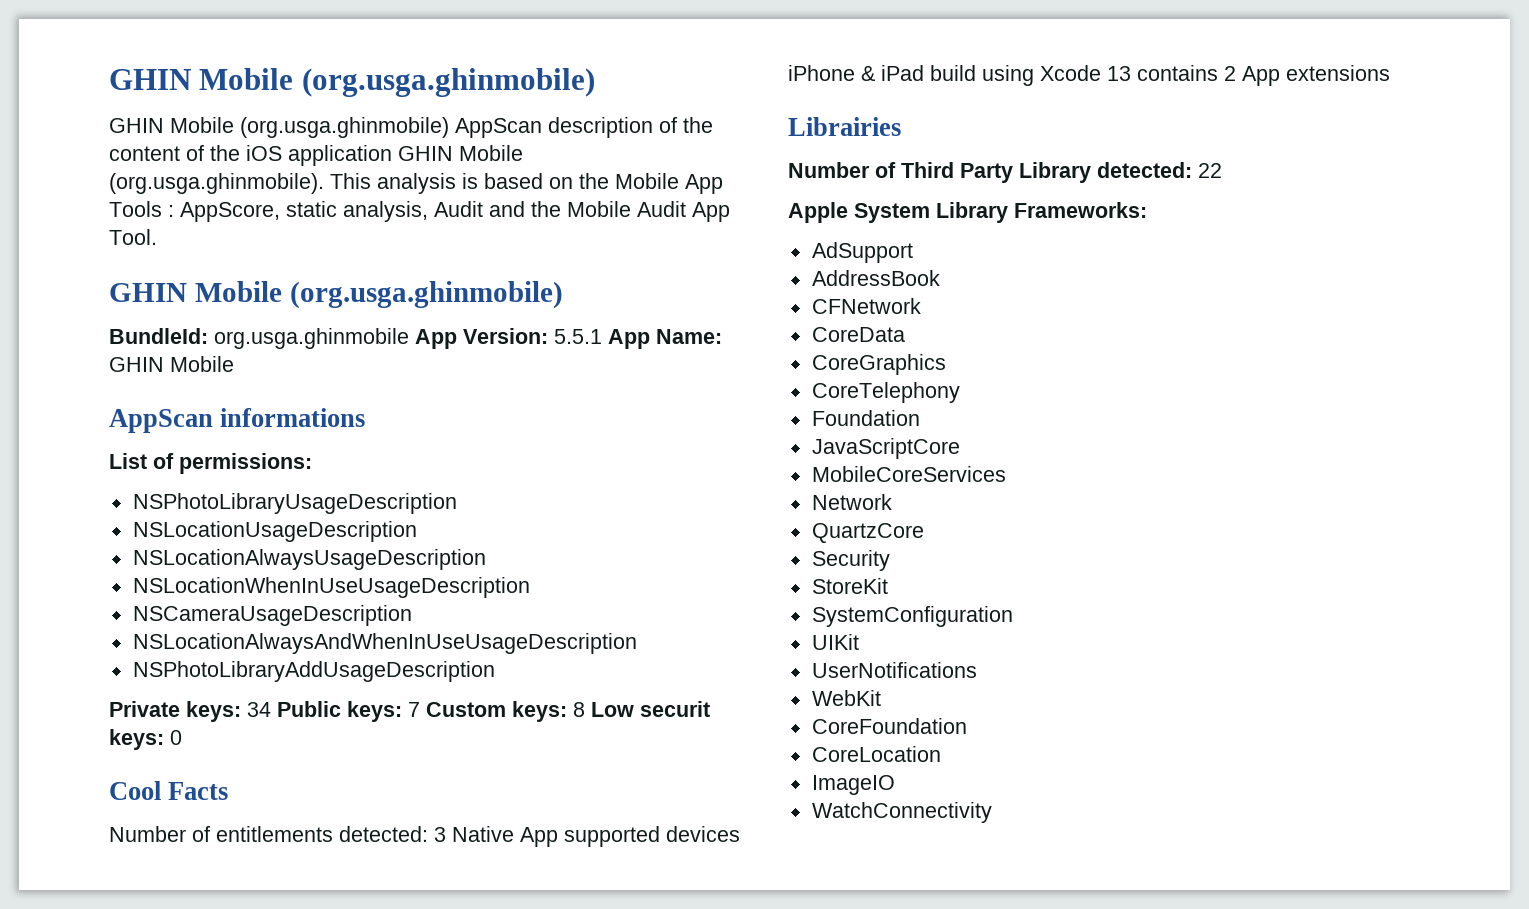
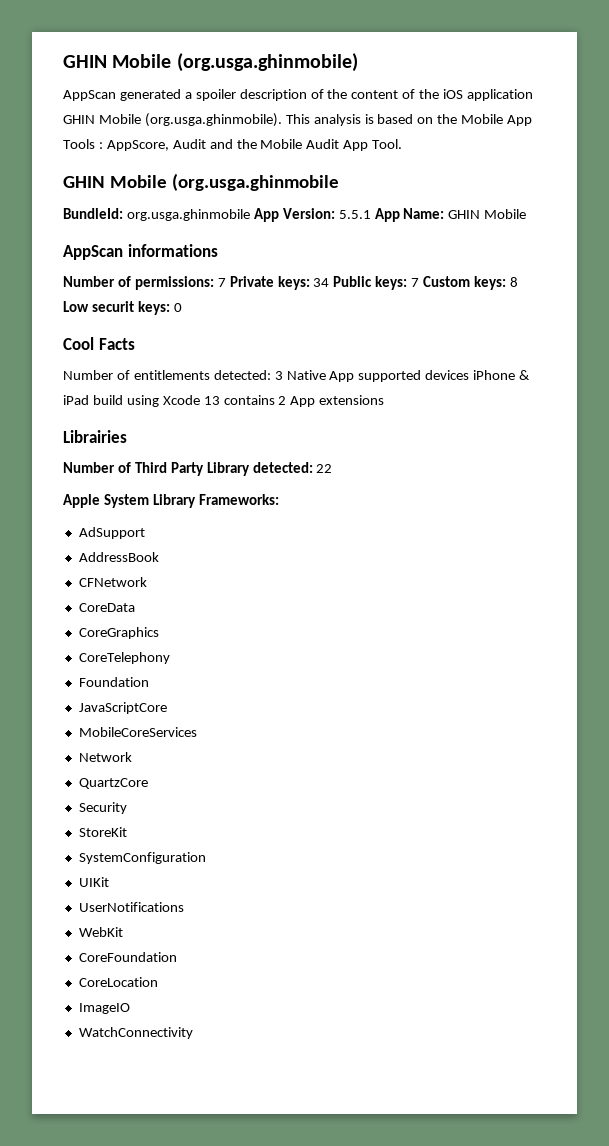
[109,68,595,97] [109,117,542,138] GHIN Mobile (org.usga.ghinmobile) // GHIN Mobile (org.usga.ghinmobile) AppScan -> [63,53,358,72] [63,89,236,101] GHIN Mobile (org.usga.ghinmobile) // AppScan generated a spoiler
[286,201,428,222] static analysis, -> (169, 145) none
[289,281,563,309] (org.usga.ghinmobile) -> [171,173,339,191] (org.usga.ghinmobile
[109,453,147,469] List -> [63,276,115,287] Number
[132,493,457,514] [132,521,417,542] [132,549,486,570] [132,577,530,598] [132,605,412,626] [132,633,637,654] [132,661,495,682] // NSPhotoLibraryUsageDescription // NSLocationUsageDescription // NSLocationAlwaysUsageDescription // NSLocationWhenInUseUsageDescription // NSCameraUsageDescription // NSLocationAlwaysAndWhenInUseUsageDescription // NSPhotoLibraryAddUsageDescription // -> [217,278,226,287] 7

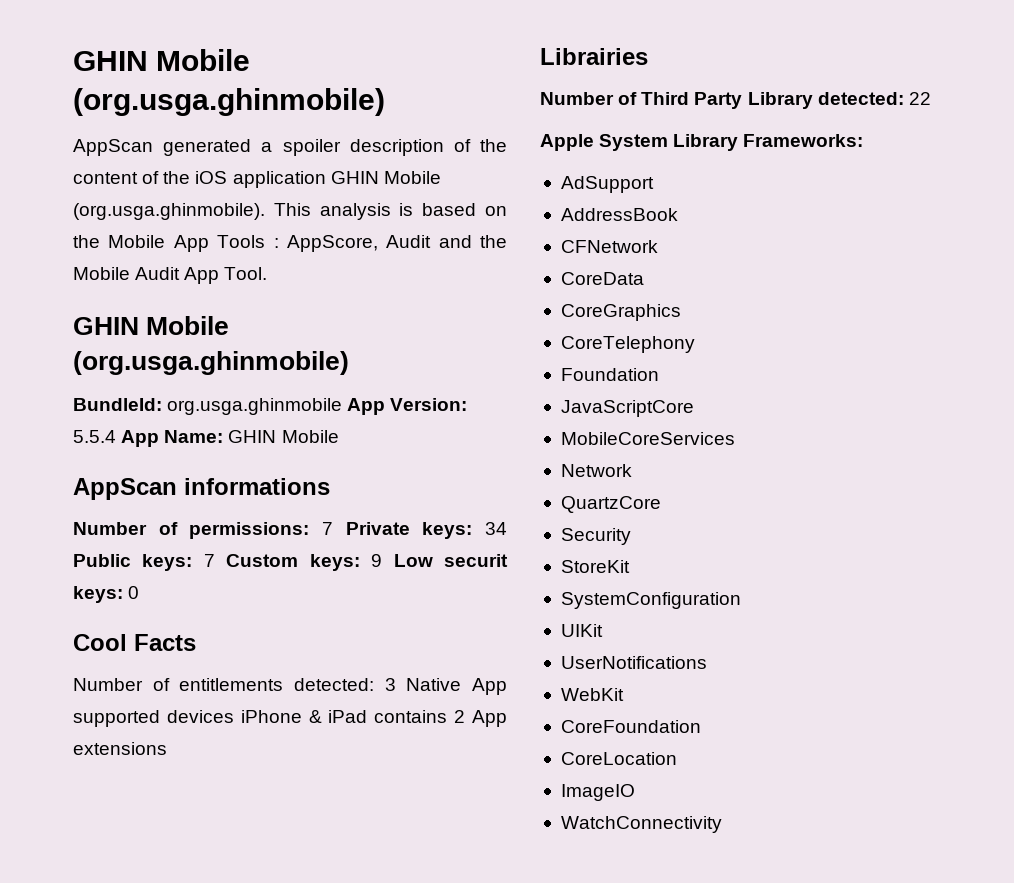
[171,173,339,191] (org.usga.ghinmobile -> [73,351,349,375] (org.usga.ghinmobile)
[338,210,371,219] 5.5.1 -> [73,430,116,443] 5.5.4
[509,277,518,287] 8 -> [371,554,383,567] 9
[92,395,220,407] build using Xcode 13 -> (368, 716) none

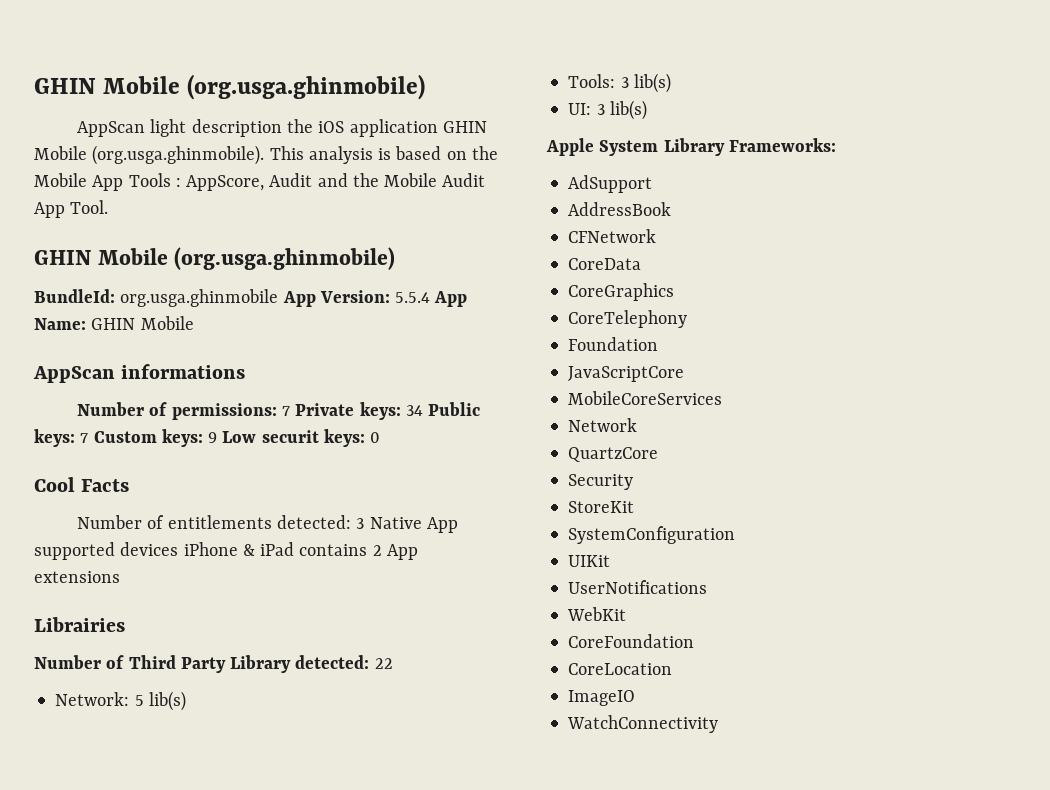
[163,139,508,156] [73,171,160,184] generated a spoiler description of the content of -> [150,119,282,137] light description
(931, 98) none -> [55,691,186,711] [568,73,671,93] [568,100,647,120] // Network: 5 lib(s) // Tools: 3 lib(s) // UI: 3 lib(s)

